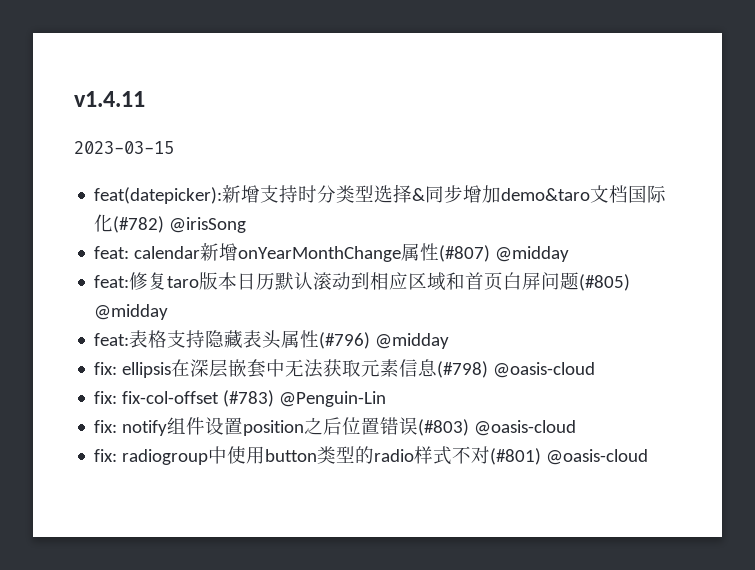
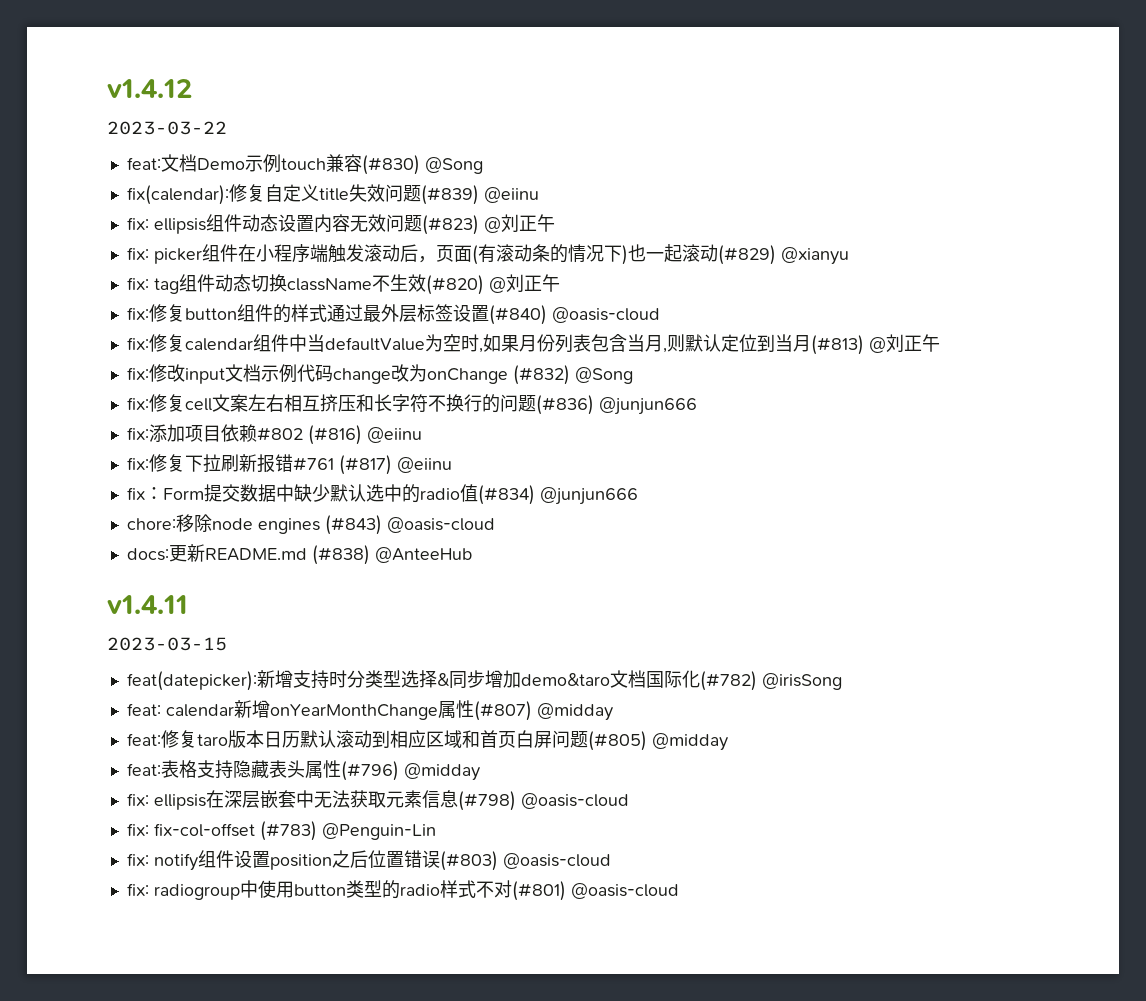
(74, 99) none -> [107,79,192,98] [107,121,227,135] [126,154,483,175] [126,184,539,205] [126,214,555,235] [126,244,849,265] [126,274,560,295] [126,304,660,325] [126,334,940,355] [126,364,633,385] [126,394,697,415] [126,424,422,445] [126,454,452,475] [126,484,638,505] [126,514,495,535] [126,544,472,565] v1.4.12 // 2023-03-22 // feat:文档Demo示例touch兼容(#830) @Song // fix(calendar):修复自定义title失效问题(#839) @eiinu // fix: ellipsis组件动态设置内容无效问题(#823) @刘正午 // fix: picker组件在小程序端触发滚动后，页面(有滚动条的情况下)也一起滚动(#829) @xianyu // fix: tag组件动态切换className不生效(#820) @刘正午 // fix:修复button组件的样式通过最外层标签设置(#840) @oasis-cloud // fix:修复calendar组件中当defaultValue为空时,如果月份列表包含当月,则默认定位到当月(#813) @刘正午 // fix:修改input文档示例代码change改为onChange (#832) @Song // fix:修复cell文案左右相互挤压和长字符不换行的问题(#836) @junjun666 // fix:添加项目依赖#802 (#816) @eiinu // fix:修复下拉刷新报错#761 (#817) @eiinu // fix：Form提交数据中缺少默认选中的radio值(#834) @junjun666 // chore:移除node engines (#843) @oasis-cloud // docs:更新README.md (#838) @AnteeHub //

